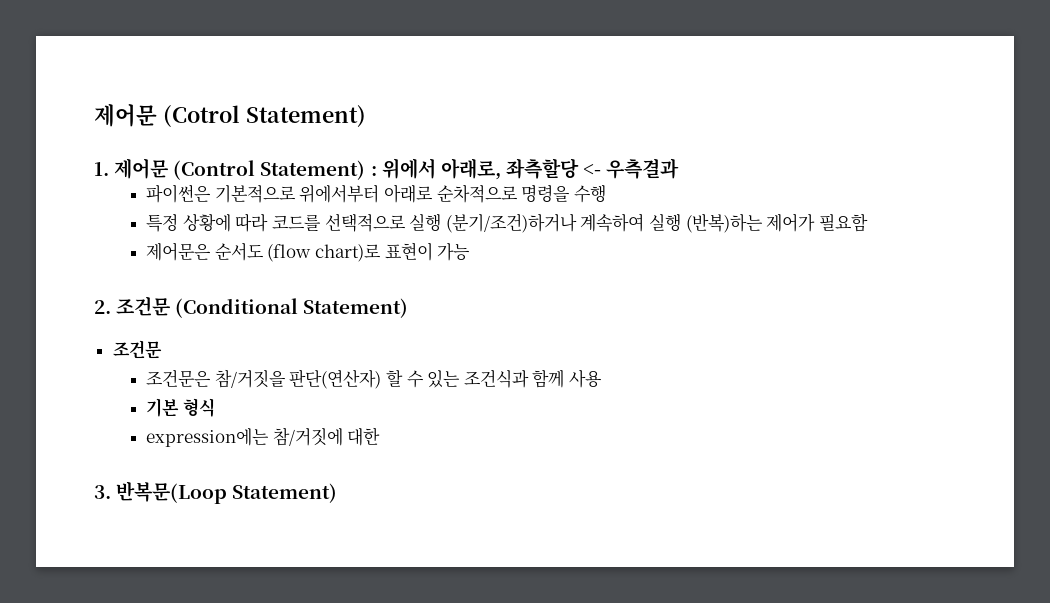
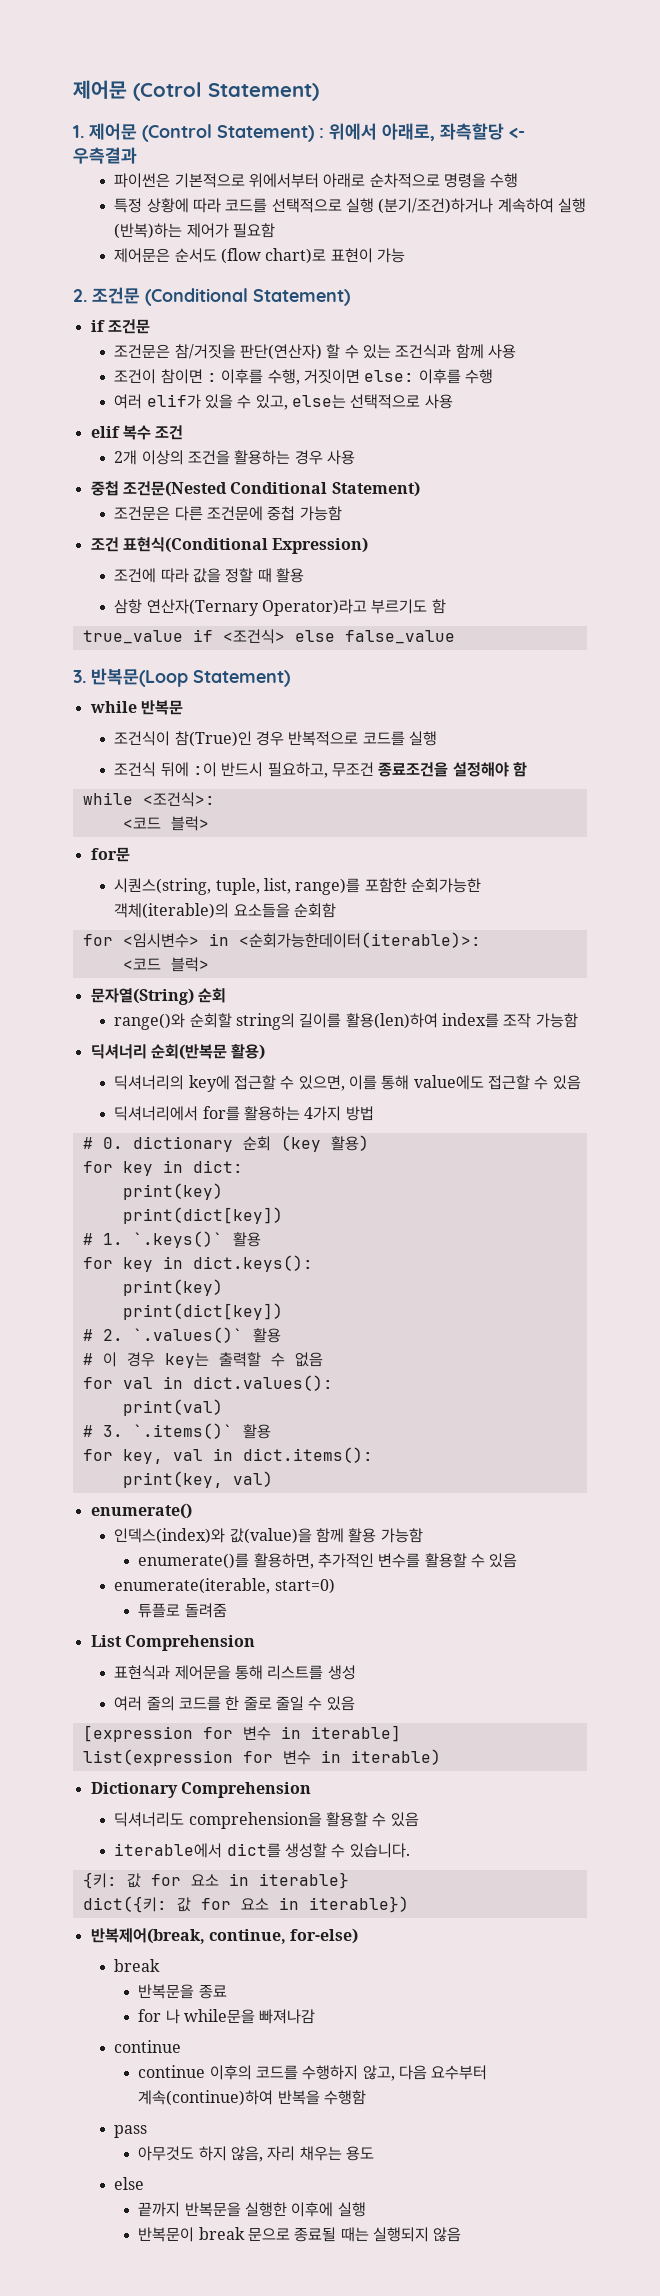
(409, 308) none -> [90,320,105,332] if
[146,398,215,417] [146,427,381,447] [94,481,338,504] 기본 형식 // expression에는 참/거짓에 대한 // 3. 반복문(Loop Statement) -> [114,369,493,385] [114,394,453,410] [90,425,184,440] [114,450,356,465] [90,481,420,497] [114,506,342,521] [90,537,369,554] [114,568,305,583] [114,599,446,616] [82,629,455,644] [73,668,290,687] [89,700,183,715] [114,731,438,747] [114,762,527,778] [82,792,215,807] [122,816,209,831] [90,847,130,862] [114,878,482,895] [114,903,337,919] [82,932,481,948] [122,957,209,972] [90,988,226,1005] [114,1013,578,1030] [90,1044,266,1060] [114,1075,581,1092] [114,1106,374,1121] [82,1135,369,1152] [82,1160,243,1176] [122,1183,223,1200] [122,1207,283,1224] [82,1231,261,1248] [82,1255,313,1272] [122,1279,223,1296] [122,1303,283,1320] [82,1327,281,1343] [82,1352,323,1368] [82,1375,333,1391] [122,1399,223,1416] [82,1423,271,1439] [82,1447,373,1464] [122,1471,273,1488] [90,1503,192,1519] [114,1528,423,1544] [138,1553,518,1569] [114,1578,335,1594] [138,1603,227,1618] [90,1635,255,1651] [114,1665,356,1680] [114,1696,355,1711] [82,1725,401,1742] [82,1749,441,1766] [90,1782,311,1798] [114,1812,419,1829] [114,1843,410,1858] [82,1872,349,1889] [82,1896,409,1913] [90,1928,359,1944] [114,1959,161,1972] [138,1984,227,1999] [138,2009,316,2024] [114,2040,182,2053] [138,2065,488,2081] [138,2090,366,2106] [114,2125,148,2138] [138,2146,374,2162] [114,2177,145,2190] [138,2202,366,2217] [138,2227,462,2242] 조건이 참이면 : 이후를 수행, 거짓이면 else: 이후를 수행 // 여러 elif가 있을 수 있고, else는 선택적으로 사용 // elif 복수 조건 // 2개 이상의 조건을 활용하는 경우 사용 // 중첩 조건문(Nested Conditional Statement) // 조건문은 다른 조건문에 중첩 가능함 // 조건 표현식(Conditional Expression) // 조건에 따라 값을 정할 때 활용 // 삼항 연산자(Ternary Operator)라고 부르기도 함 // true_value if <조건식> else false_value // 3. 반복문(Loop Statement) // while 반복문 // 조건식이 참(True)인 경우 반복적으로 코드를 실행 // 조건식 뒤에 :이 반드시 필요하고, 무조건 종료조건을 설정해야 함 // while <조건식>: // <코드 블럭> // for문 // 시퀀스(string, tuple, list, range)를 포함한 순회가능한 객체(iterable)의 요소들을 순회함 // for <임시변수> in <순회가능한데이터(iterable)>: // <코드 블럭> // 문자열(String) 순회 // range()와 순회할 string의 길이를 활용(len)하여 index를 조작 가능함 // 딕셔너리 순회(반복문 활용) // 딕셔너리의 key에 접근할 수 있으면, 이를 통해 value에도 접근할 수 있음 // 딕셔너리에서 for를 활용하는 4가지 방법 // # 0. dictionary 순회 (key 활용) // for key in dict: // print(key) // print(dict[key]) // # 1. `.keys()` 활용 // for key in dict.keys(): // print(key) // print(dict[key]) // # 2. `.values()` 활용 // # 이 경우 key는 출력할 수 없음 // for val in dict.values(): // print(val) // # 3. `.items()` 활용 // for key, val in dict.items(): // print(key, val) // enumerate() // 인덱스(index)와 값(value)을 함께 활용 가능함 // enumerate()를 활용하면, 추가적인 변수를 활용할 수 있음 // enumerate(iterable, start=0) // 튜플로 돌려줌 // List Comprehension // 표현식과 제어문을 통해 리스트를 생성 // 여러 줄의 코드를 한 줄로 줄일 수 있음 // [expression for 변수 in iterable] // list(expression for 변수 in iterable) // Dictionary Comprehension // 딕셔너리도 comprehension을 활용할 수 있음 // iterable에서 dict를 생성할 수 있습니다. // {키: 값 for 요소 in iterable} // dict({키: 값 for 요소 in iterable}) // 반복제어(break, continue, for-else) // break // 반복문을 종료 // for 나 while문을 빠져나감 // continue // continue 이후의 코드를 수행하지 않고, 다음 요수부터 계속(continue)하여 반복을 수행함 // pass // 아무것도 하지 않음, 자리 채우는 용도 // else // 끝까지 반복문을 실행한 이후에 실행 // 반복문이 break 문으로 종료될 때는 실행되지 않음

